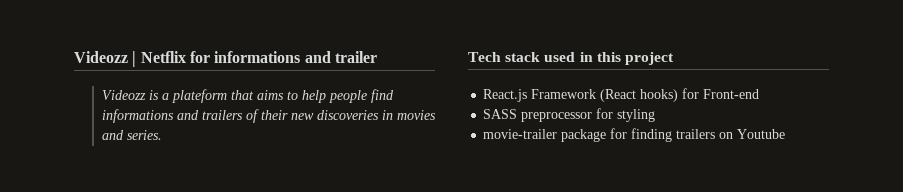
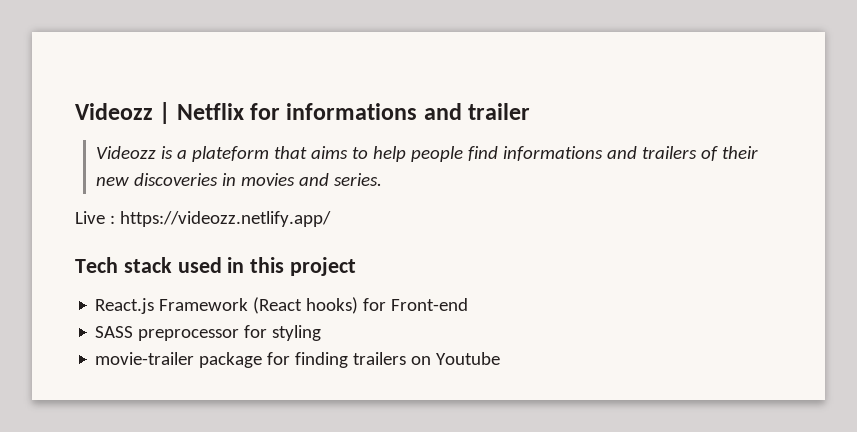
(162, 135) none -> [75,211,331,227] // Live : https://videozz.netlify.app/

